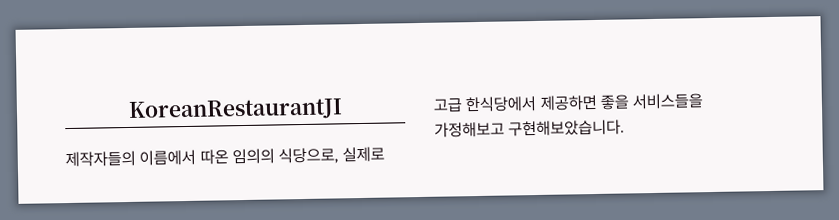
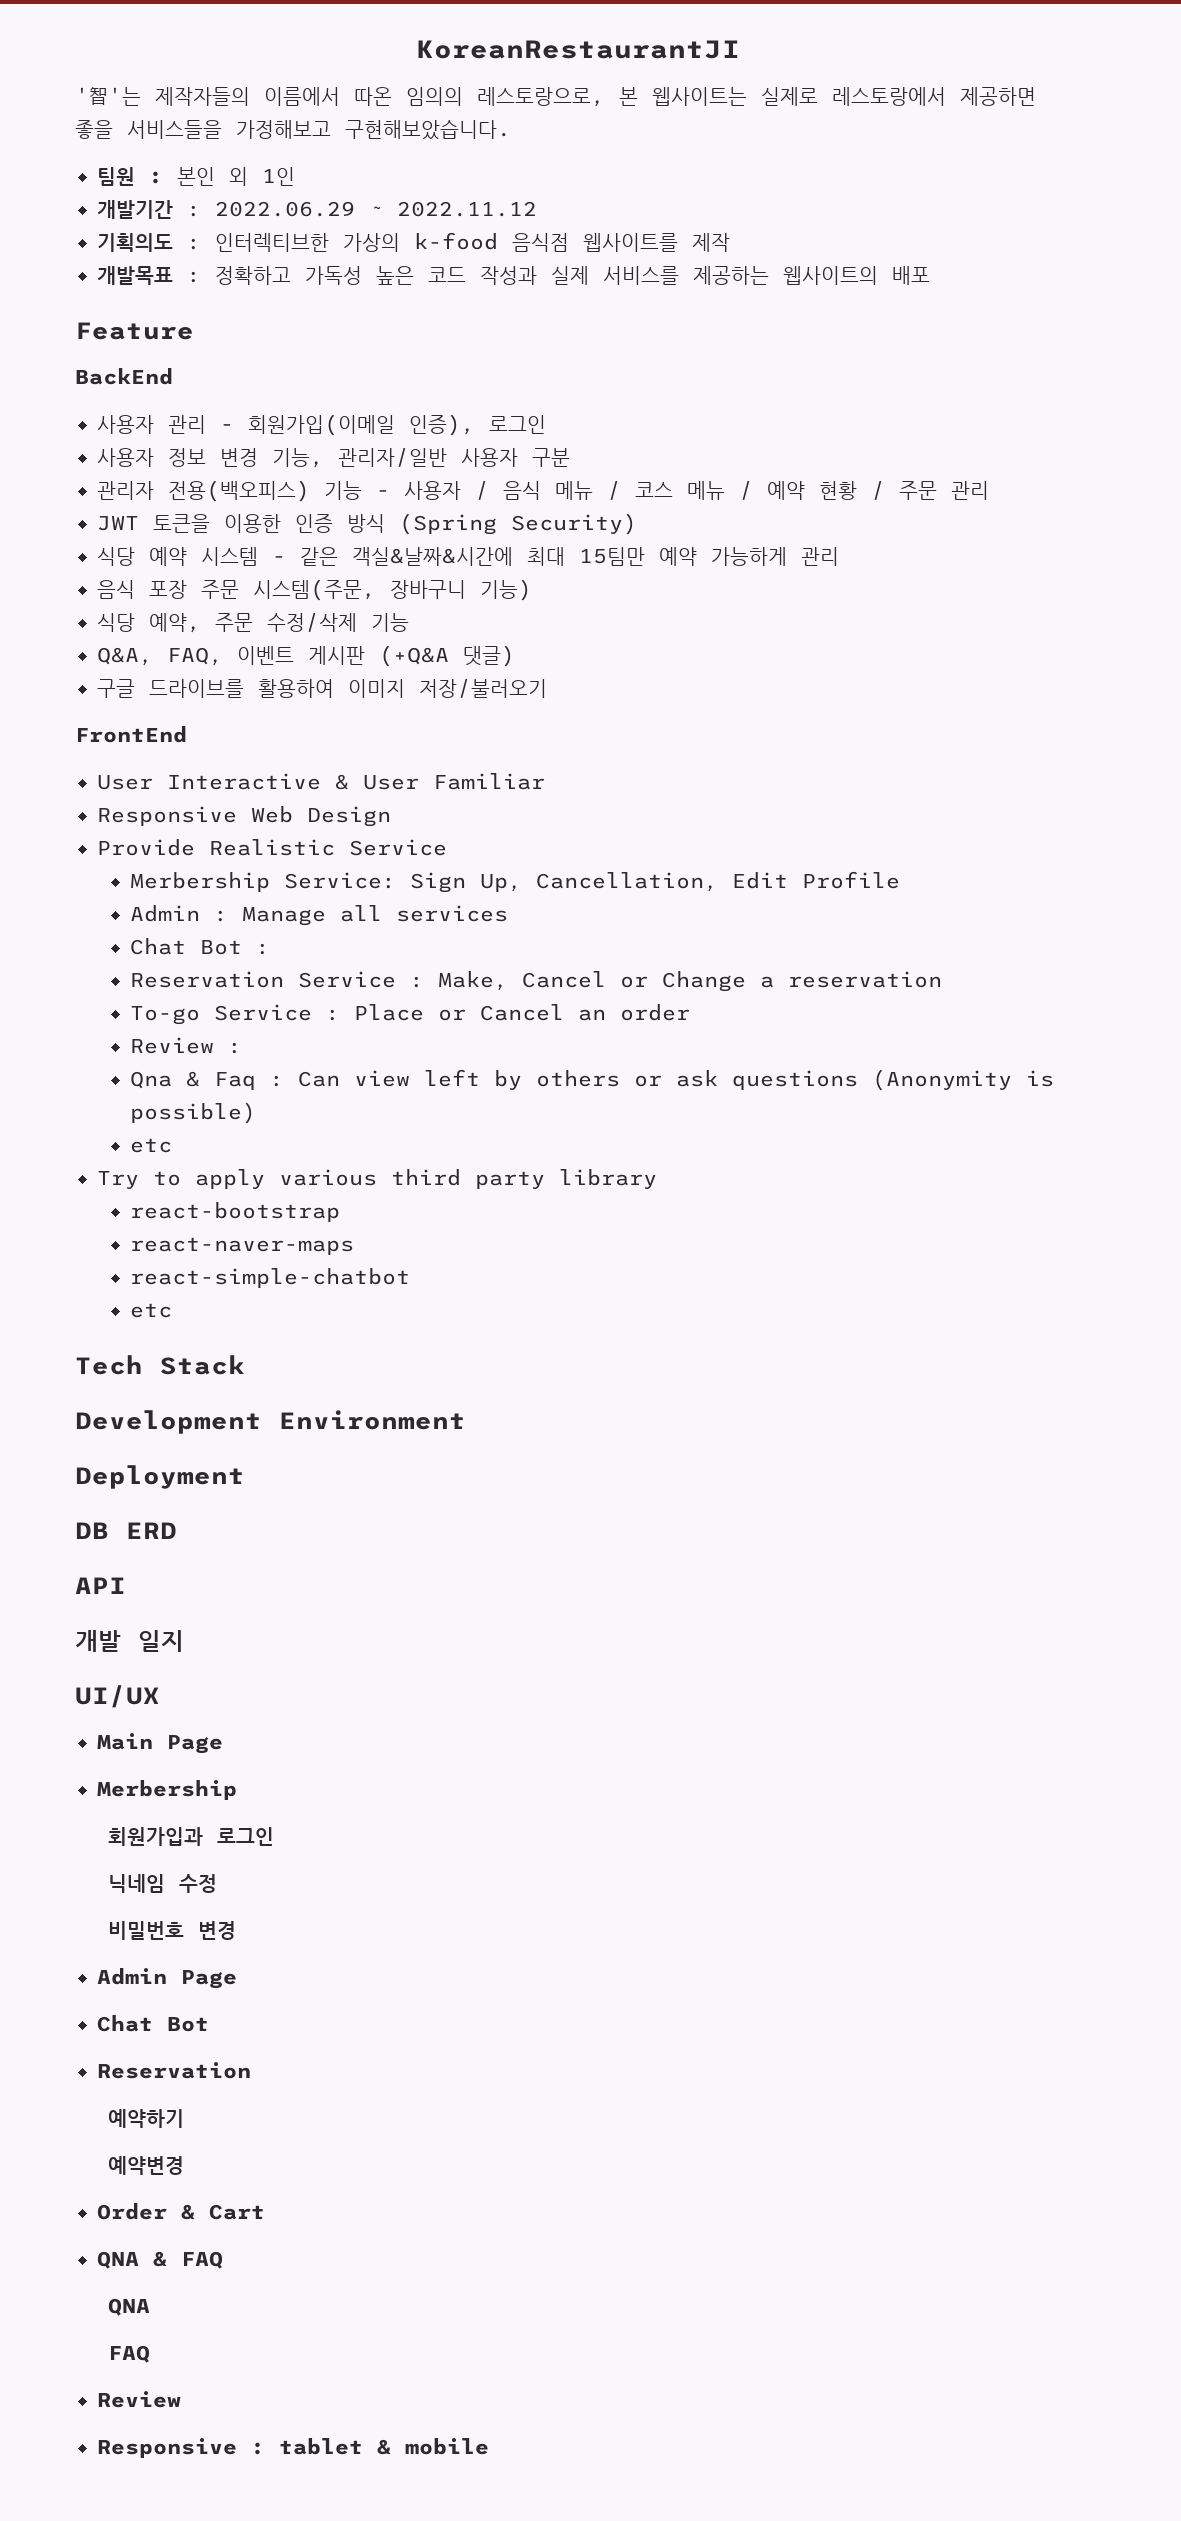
(343, 110) none -> [75,87,141,106] '智'는
[278,146,385,165] [433,95,538,113] 식당으로, 실제로 고급 한식당에서 -> [477,87,946,107] 레스토랑으로, 본 웹사이트는 실제로 레스토랑에서
(625, 128) none -> [97,167,295,186] [97,200,537,219] [97,232,730,252] [97,266,930,285] [75,322,194,340] [75,368,173,385] [97,414,546,436] [97,448,570,468] [97,480,989,502] [97,513,637,535] [97,547,839,566] [97,579,532,601] [97,613,409,633] [97,645,515,667] [97,679,547,698] [75,726,187,743] [97,773,545,790] [97,806,391,827] [97,839,447,856] [130,871,901,893] [130,905,509,926] [130,938,271,955] [130,971,943,992] [130,1004,691,1025] [130,1037,243,1054] [130,1069,1055,1091] [130,1102,257,1124] [130,1138,173,1153] [97,1169,657,1189] [130,1202,341,1222] [130,1237,355,1255] [130,1268,411,1288] [130,1303,173,1318] [75,1355,245,1375] [75,1410,466,1434] [75,1465,245,1489] [75,1522,177,1539] [75,1577,126,1594] [75,1630,184,1652] [75,1685,160,1708] [97,1733,223,1754] [97,1780,237,1800] [108,1827,275,1846] [108,1874,218,1893] [108,1921,237,1940] [97,1968,237,1989] [97,2015,209,2032] [97,2062,251,2079] [108,2109,185,2128] [108,2156,185,2175] [97,2203,265,2220] [97,2251,223,2269] [108,2298,151,2316] [108,2345,151,2363] [97,2391,181,2408] [97,2438,489,2458] // 팀원 : 본인 외 1인 // 개발기간 : 2022.06.29 ~ 2022.11.12 // 기획의도 : 인터렉티브한 가상의 k-food 음식점 웹사이트를 제작 // 개발목표 : 정확하고 가독성 높은 코드 작성과 실제 서비스를 제공하는 웹사이트의 배포 // Feature // BackEnd // 사용자 관리 - 회원가입(이메일 인증), 로그인 // 사용자 정보 변경 기능, 관리자/일반 사용자 구분 // 관리자 전용(백오피스) 기능 - 사용자 / 음식 메뉴 / 코스 메뉴 / 예약 현황 / 주문 관리 // JWT 토큰을 이용한 인증 방식 (Spring Security) // 식당 예약 시스템 - 같은 객실&날짜&시간에 최대 15팀만 예약 가능하게 관리 // 음식 포장 주문 시스템(주문, 장바구니 기능) // 식당 예약, 주문 수정/삭제 기능 // Q&A, FAQ, 이벤트 게시판 (+Q&A 댓글) // 구글 드라이브를 활용하여 이미지 저장/불러오기 // FrontEnd // User Interactive & User Familiar // Responsive Web Design // Provide Realistic Service // Merbership Service: Sign Up, Cancellation, Edit Profile // Admin : Manage all services // Chat Bot : // Reservation Service : Make, Cancel or Change a reservation // To-go Service : Place or Cancel an order // Review : // Qna & Faq : Can view left by others or ask questions (Anonymity is possible) // etc // Try to apply various third party library // react-bootstrap // react-naver-maps // react-simple-chatbot // etc // Tech Stack // Development Environment // Deployment // DB ERD // API // 개발 일지 // UI/UX // Main Page // Merbership // 회원가입과 로그인 // 닉네임 수정 // 비밀번호 변경 // Admin Page // Chat Bot // Reservation // 예약하기 // 예약변경 // Order & Cart // QNA & FAQ // QNA // FAQ // Review // Responsive : tablet & mobile

